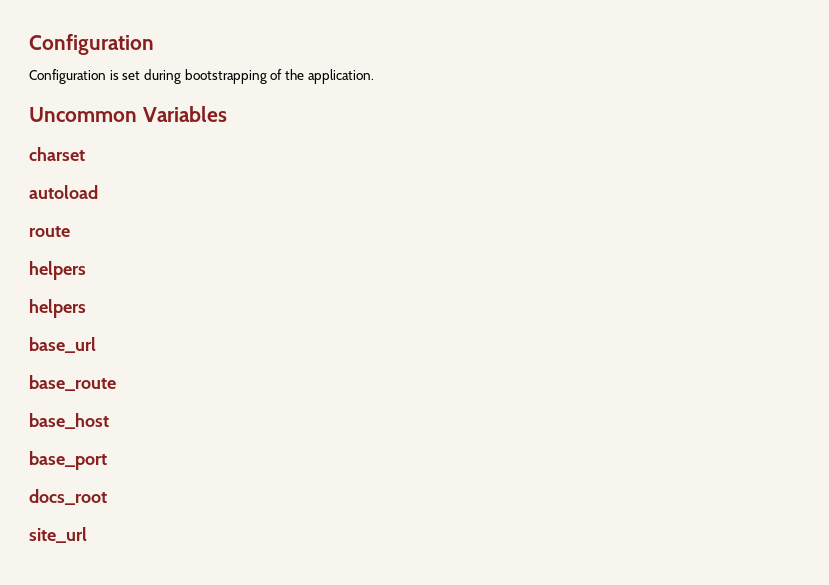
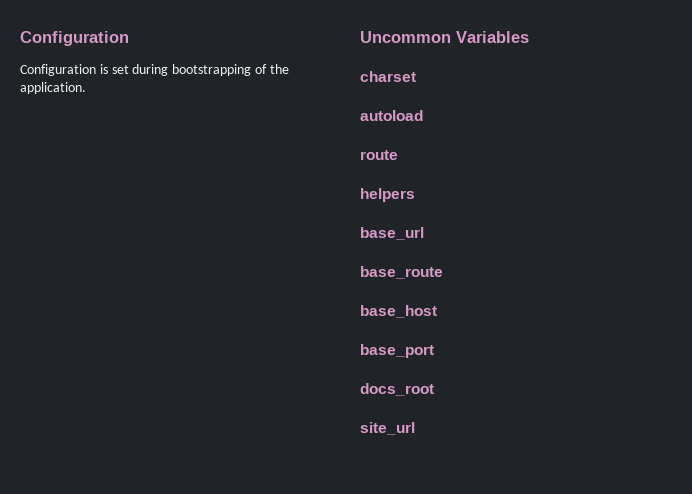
[29,299,86,318] // helpers -> (415, 195) none

